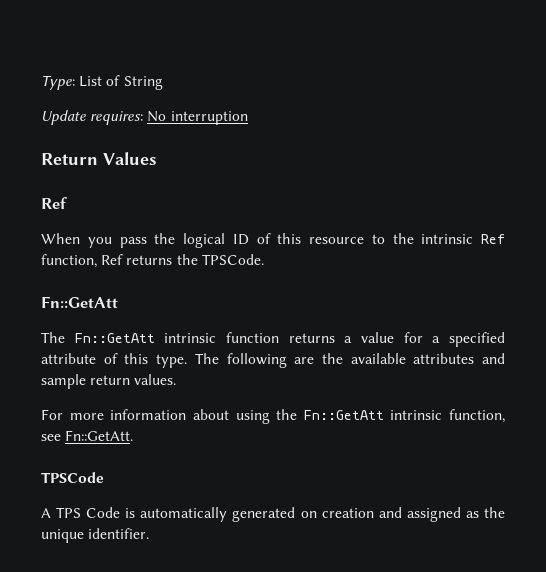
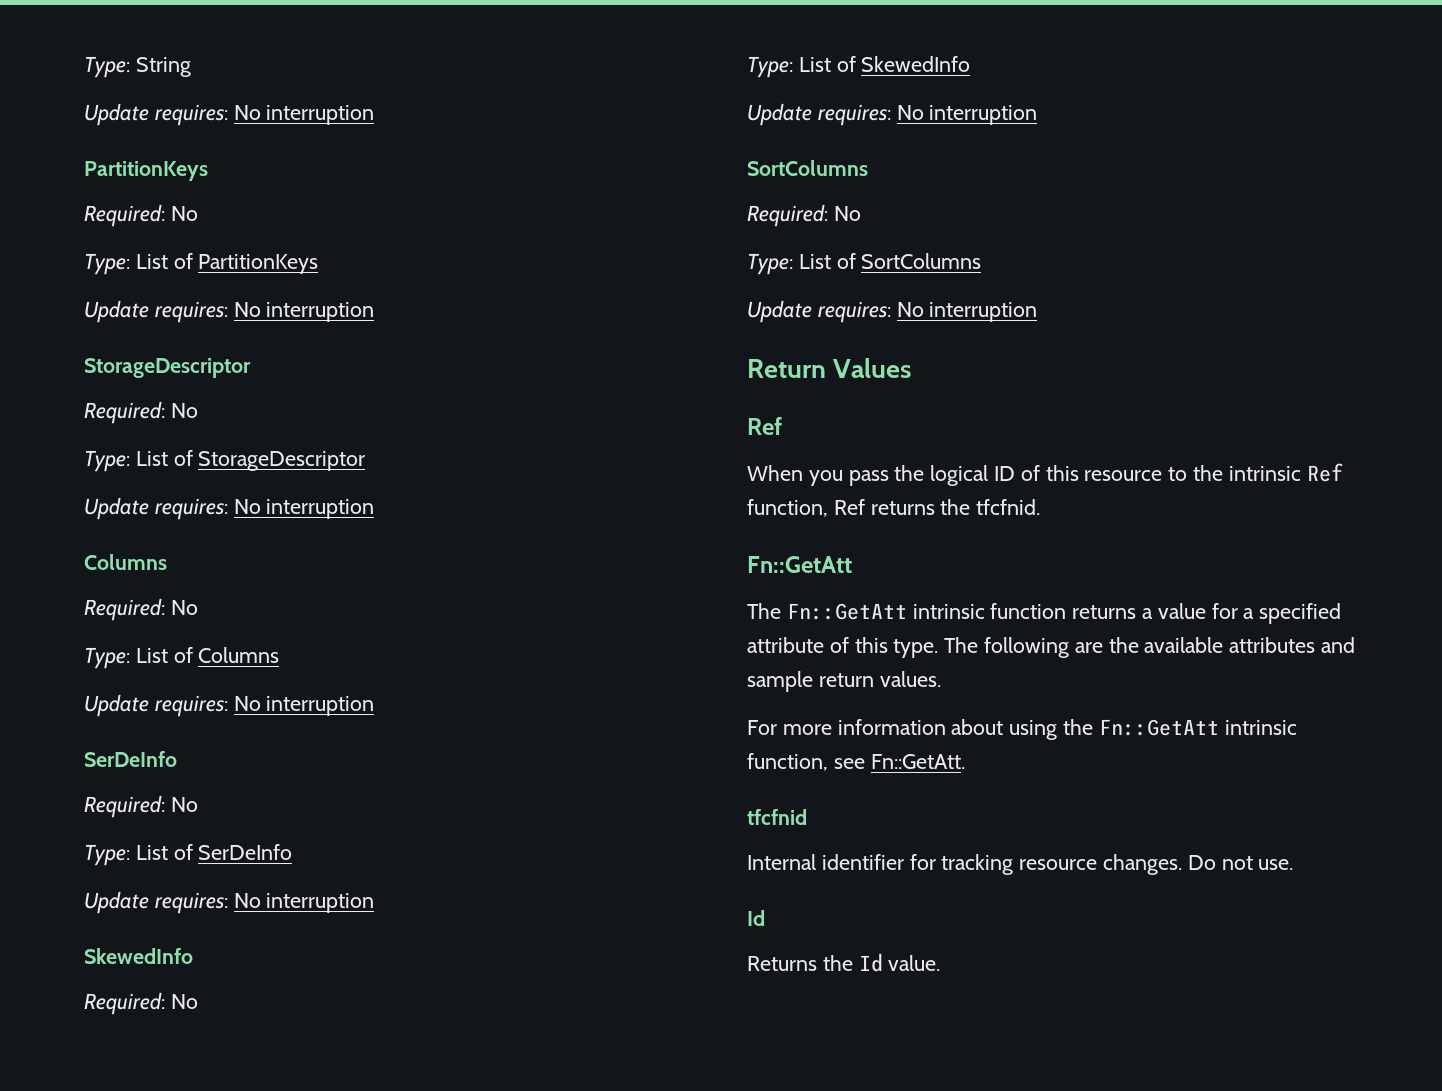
[41,75,163,90] Type: List of String -> [84,56,191,78] [84,103,375,126] [84,161,208,181] [84,204,198,227] [84,253,319,275] [84,300,375,323] [84,358,251,378] [84,401,198,424] [84,450,366,472] [84,497,375,520] [84,554,167,570] [84,598,198,621] [84,647,280,669] [84,694,375,717] [84,751,177,767] [84,795,198,818] [84,844,293,866] [84,891,375,914] [84,948,193,964] [84,992,198,1015] [747,56,971,78] [747,103,1038,126] [747,160,868,176] [747,204,861,227] [747,253,982,275] Type: String // Update requires: No interruption // PartitionKeys // Required: No // Type: List of PartitionKeys // Update requires: No interruption // StorageDescriptor // Required: No // Type: List of StorageDescriptor // Update requires: No interruption // Columns // Required: No // Type: List of Columns // Update requires: No interruption // SerDeInfo // Required: No // Type: List of SerDeInfo // Update requires: No interruption // SkewedInfo // Required: No // Type: List of SkewedInfo // Update requires: No interruption // SortColumns // Required: No // Type: List of SortColumns
[201,254,264,265] TPSCode. -> [976,499,1041,515] tfcfnid.
[41,472,104,483] [41,507,505,522] [41,528,150,543] TPSCode // A TPS Code is automatically generated on creation and assigned as the unique identifier. -> [747,809,807,825] [747,854,1294,875] [747,910,765,926] [747,953,941,972] tfcfnid // Internal identifier for tracking resource changes. Do not use. // Id // Returns the Id value.

